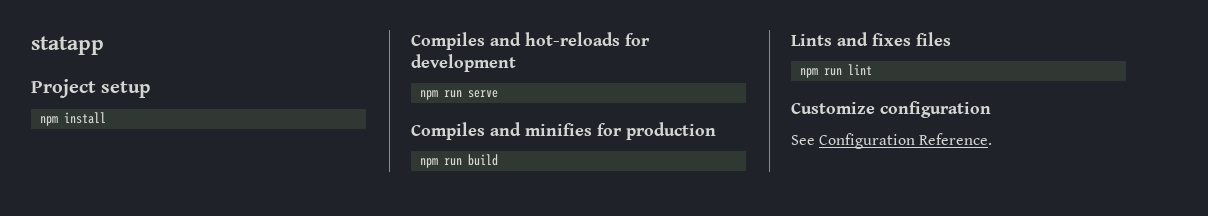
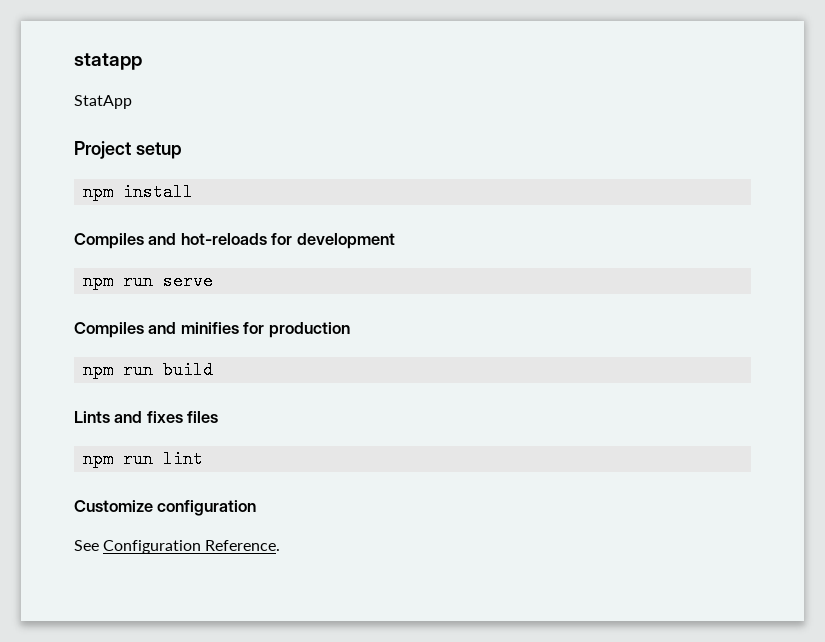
(104, 45) none -> [74,95,132,109] // StatApp

